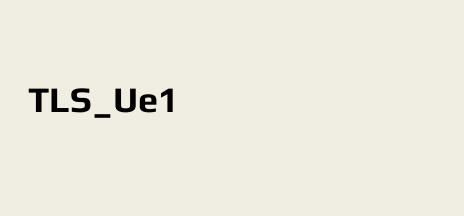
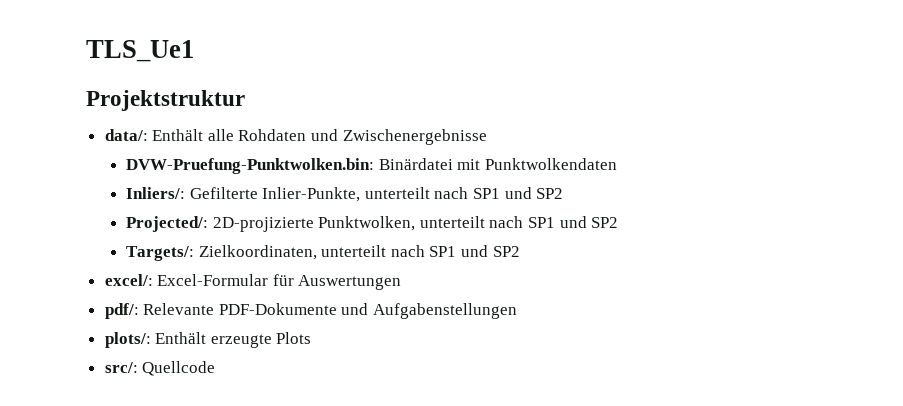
(179, 103) none -> [86,90,245,111] [104,129,487,145] [125,158,617,174] [125,187,564,202] [125,216,619,232] [125,245,520,261] [104,274,402,290] [104,303,518,319] [104,332,312,348] [104,361,216,376] // Projektstruktur // data/: Enthält alle Rohdaten und Zwischenergebnisse // DVW-Pruefung-Punktwolken.bin: Binärdatei mit Punktwolkendaten // Inliers/: Gefilterte Inlier-Punkte, unterteilt nach SP1 und SP2 // Projected/: 2D-projizierte Punktwolken, unterteilt nach SP1 und SP2 // Targets/: Zielkoordinaten, unterteilt nach SP1 und SP2 // excel/: Excel-Formular für Auswertungen // pdf/: Relevante PDF-Dokumente und Aufgabenstellungen // plots/: Enthält erzeugte Plots // src/: Quellcode

